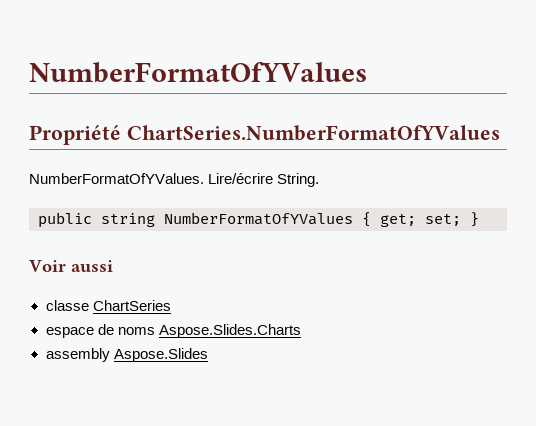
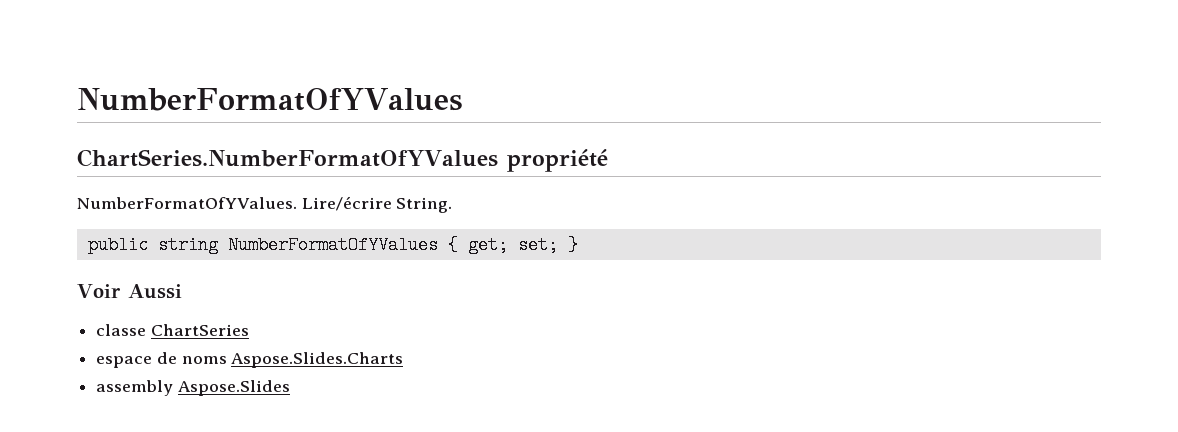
[29,125,121,145] Propriété -> (463, 99) none
(500, 133) none -> [506,149,608,172] propriété
[71,260,113,273] aussi -> [127,284,182,299] Aussi

